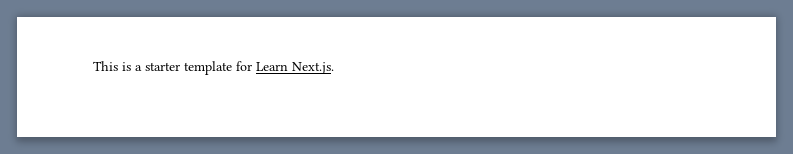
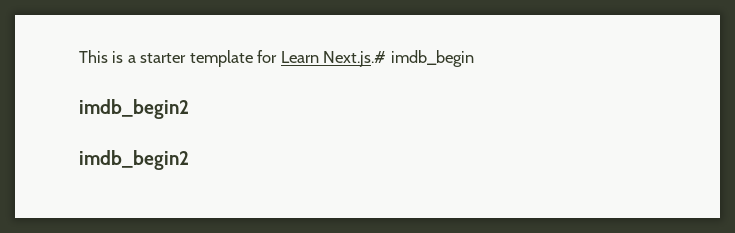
[292,62,334,74] Next.js. -> [323,50,474,67] [79,99,189,119] [79,150,189,170] Next.js.# imdb_begin // imdb_begin2 // imdb_begin2

